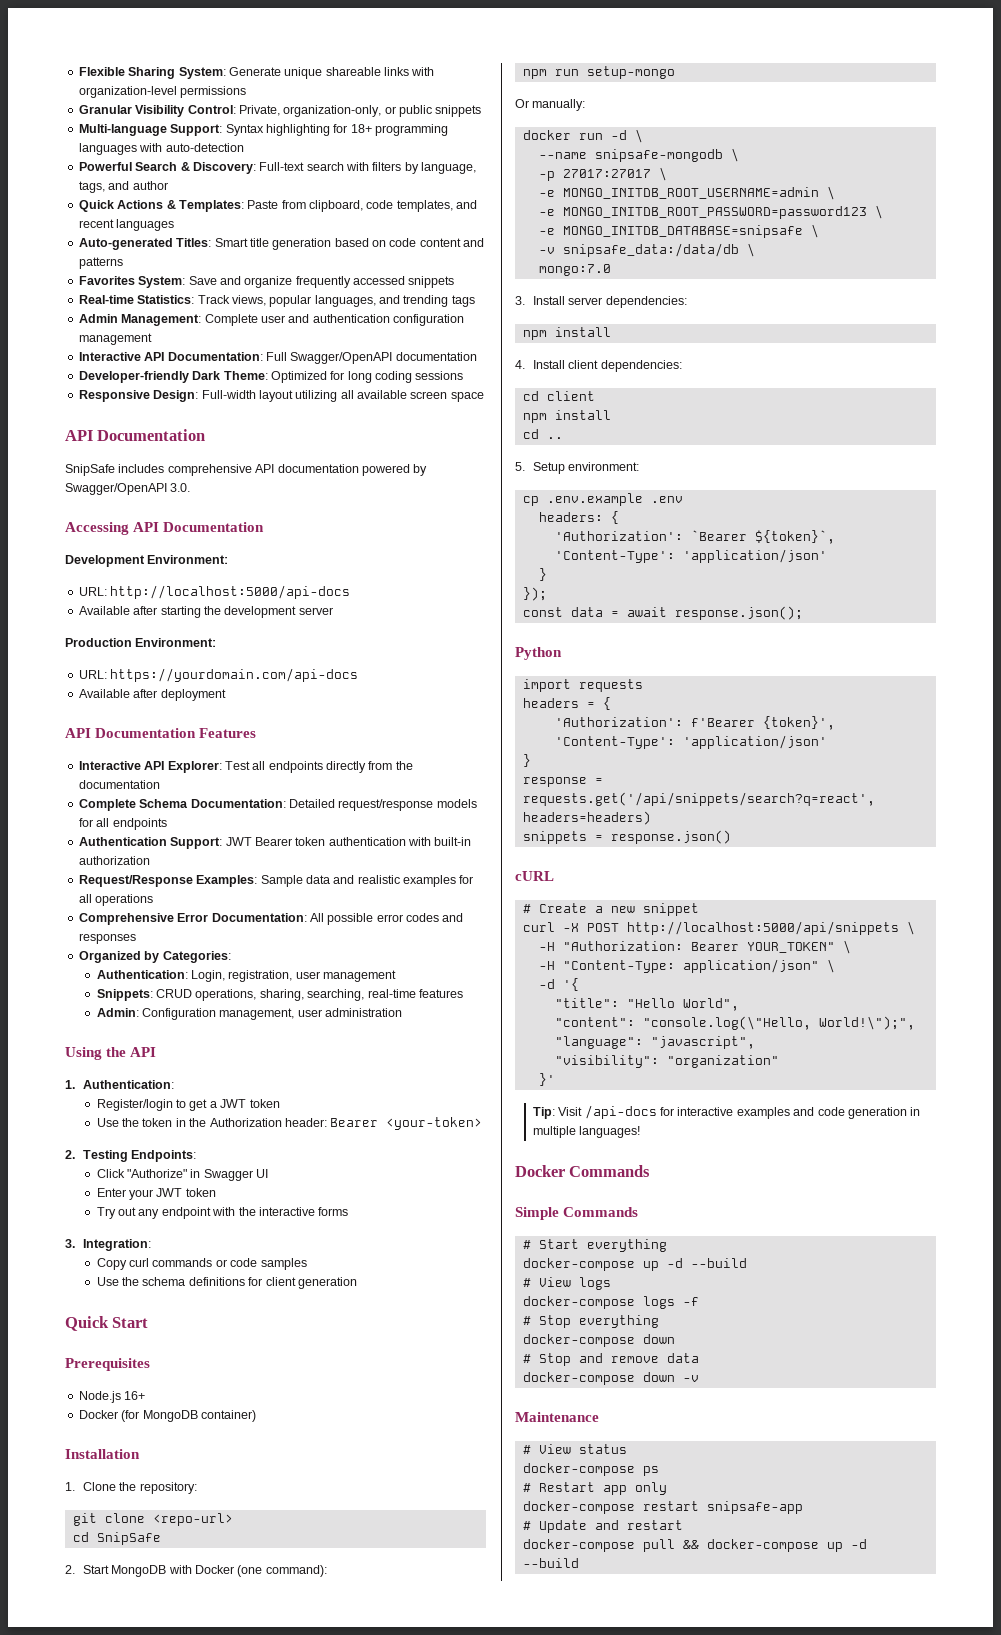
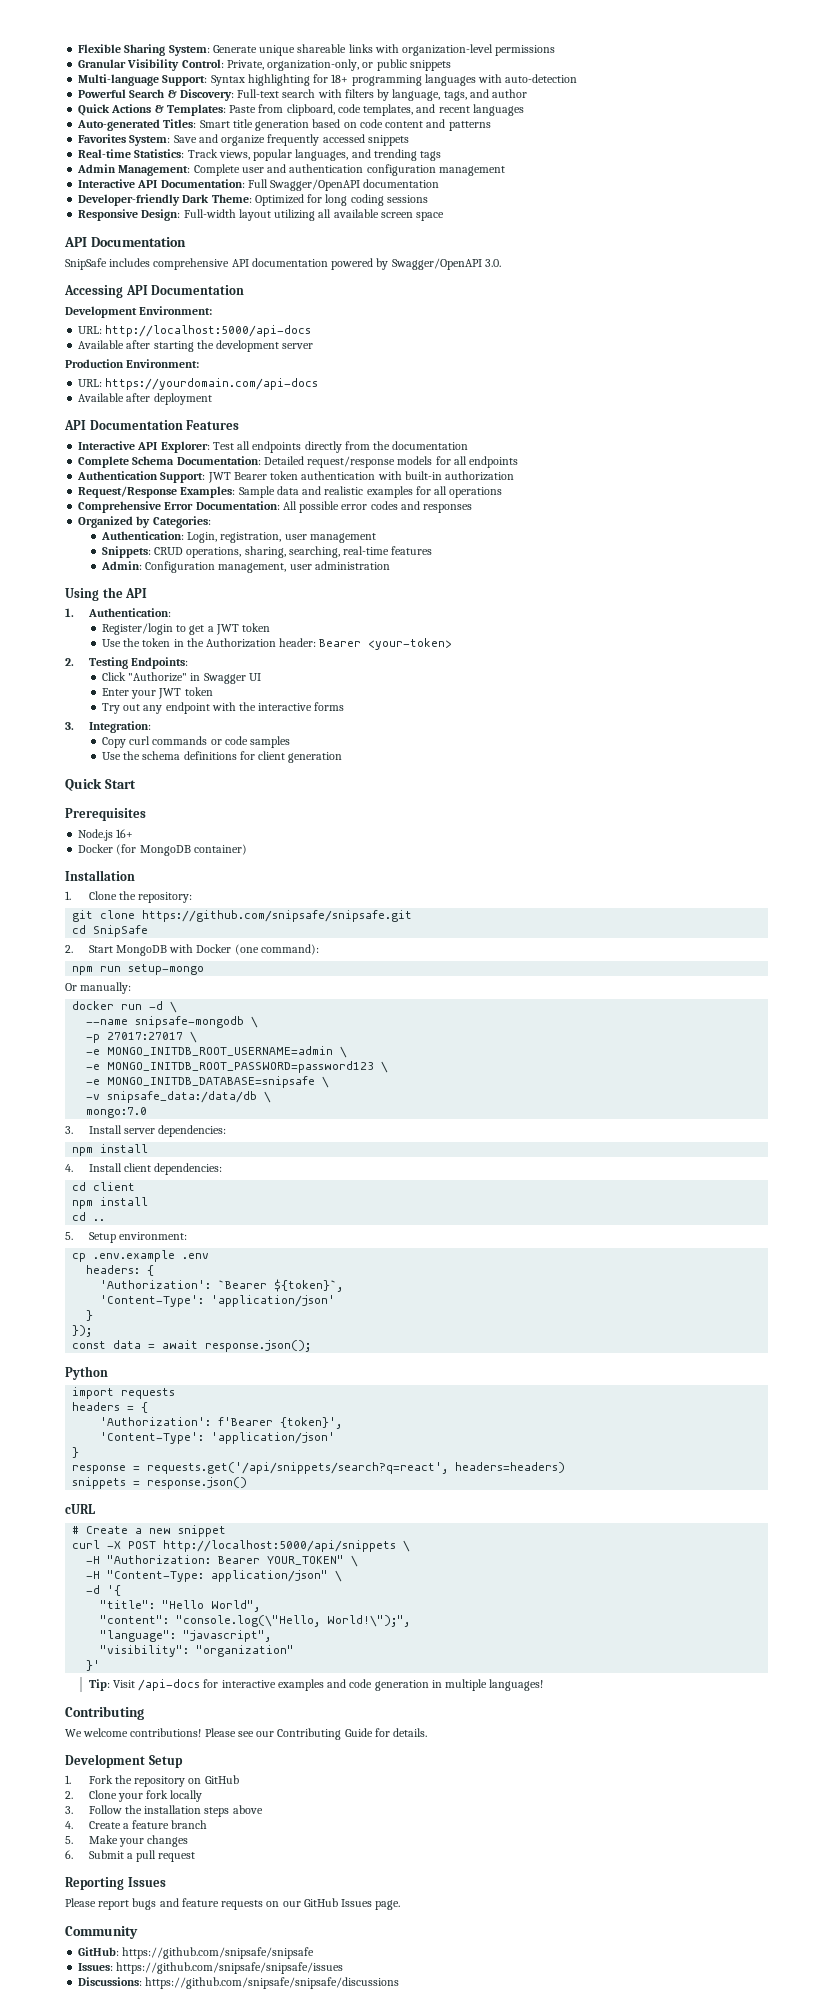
[152,1513,233,1526] <repo-url> -> [142,910,413,922] https://github.com/snipsafe/snipsafe.git
[515,1165,651,1177] [515,1207,639,1220] [522,1239,667,1252] [522,1258,747,1271] [522,1277,611,1290] [522,1296,699,1309] [522,1315,659,1328] [522,1334,675,1347] [522,1353,699,1366] [522,1372,699,1385] [515,1412,599,1422] [522,1444,627,1454] [522,1463,659,1476] [522,1482,667,1495] [522,1501,803,1514] [522,1520,683,1533] [522,1539,867,1552] [522,1558,579,1568] Docker Commands // Simple Commands // # Start everything // docker-compose up -d --build // # View logs // docker-compose logs -f // # Stop everything // docker-compose down // # Stop and remove data // docker-compose down -v // Maintenance // # View status // docker-compose ps // # Restart app only // docker-compose restart snipsafe-app // # Update and restart // docker-compose pull && docker-compose up -d --build -> [65,1706,144,1720] [65,1728,428,1740] [65,1754,183,1768] [65,1775,239,1787] [65,1790,203,1802] [65,1805,263,1817] [65,1820,208,1829] [65,1835,189,1847] [65,1850,196,1862] [65,1877,166,1890] [65,1898,401,1910] [65,1926,138,1939] [78,1947,315,1959] [78,1962,344,1974] [78,1977,400,1989] Contributing // We welcome contributions! Please see our Contributing Guide for details. // Development Setup // 1. Fork the repository on GitHub // 2. Clone your fork locally // 3. Follow the installation steps above // 4. Create a feature branch // 5. Make your changes // 6. Submit a pull request // Reporting Issues // Please report bugs and feature requests on our GitHub Issues page. // Community // GitHub: https://github.com/snipsafe/snipsafe // Issues: https://github.com/snipsafe/snipsafe/issues // Discussions: https://github.com/snipsafe/snipsafe/discussions

